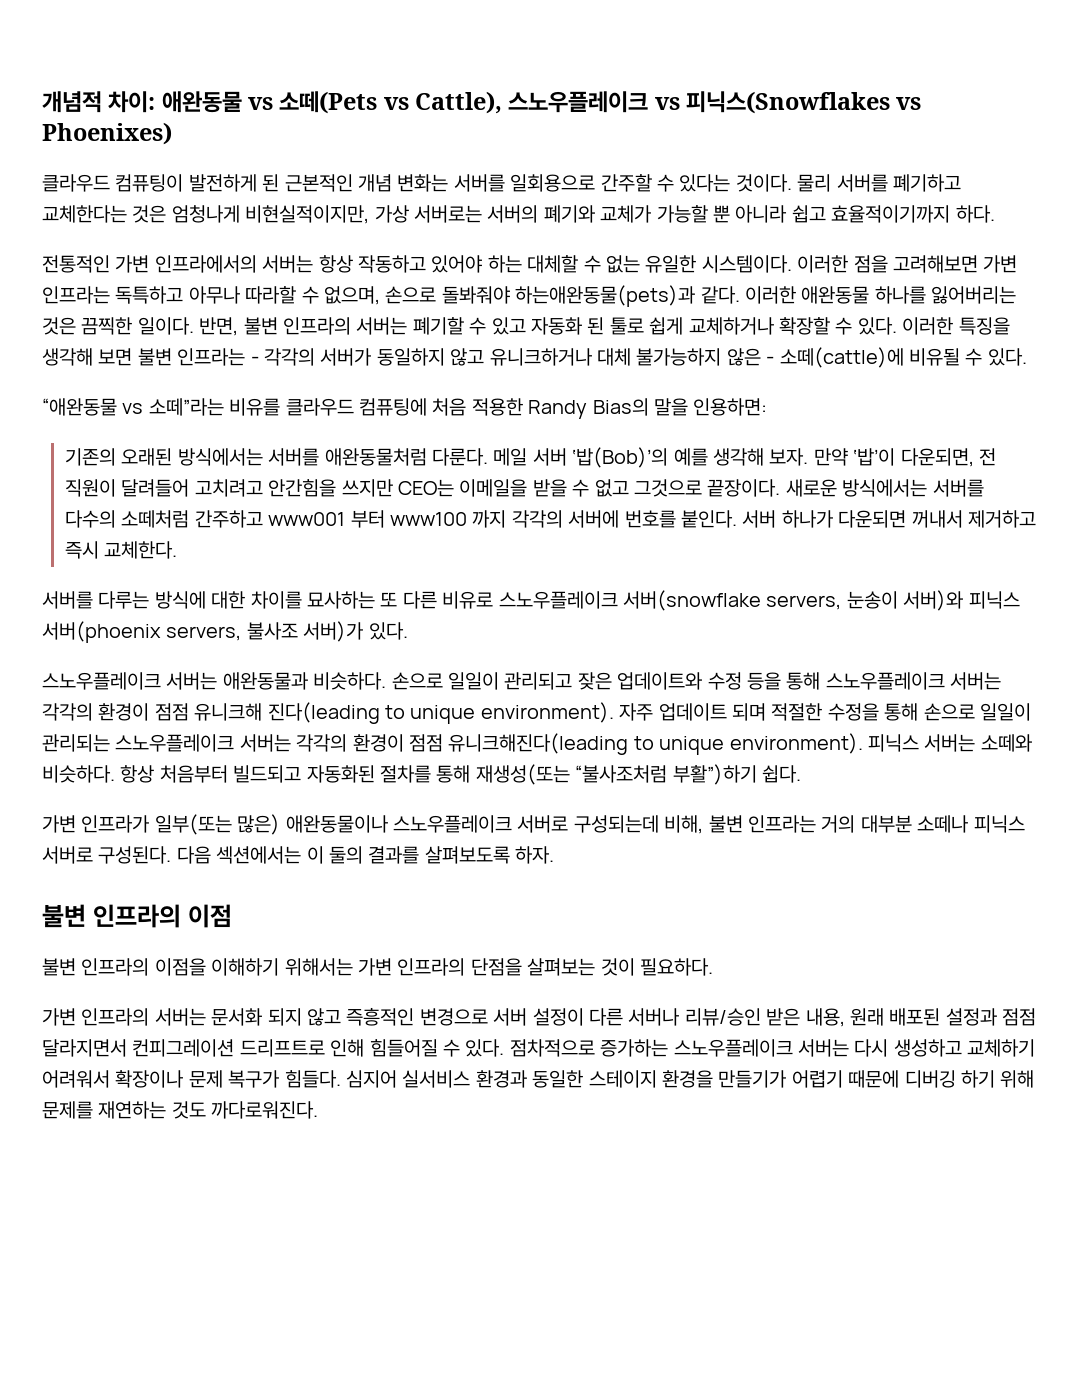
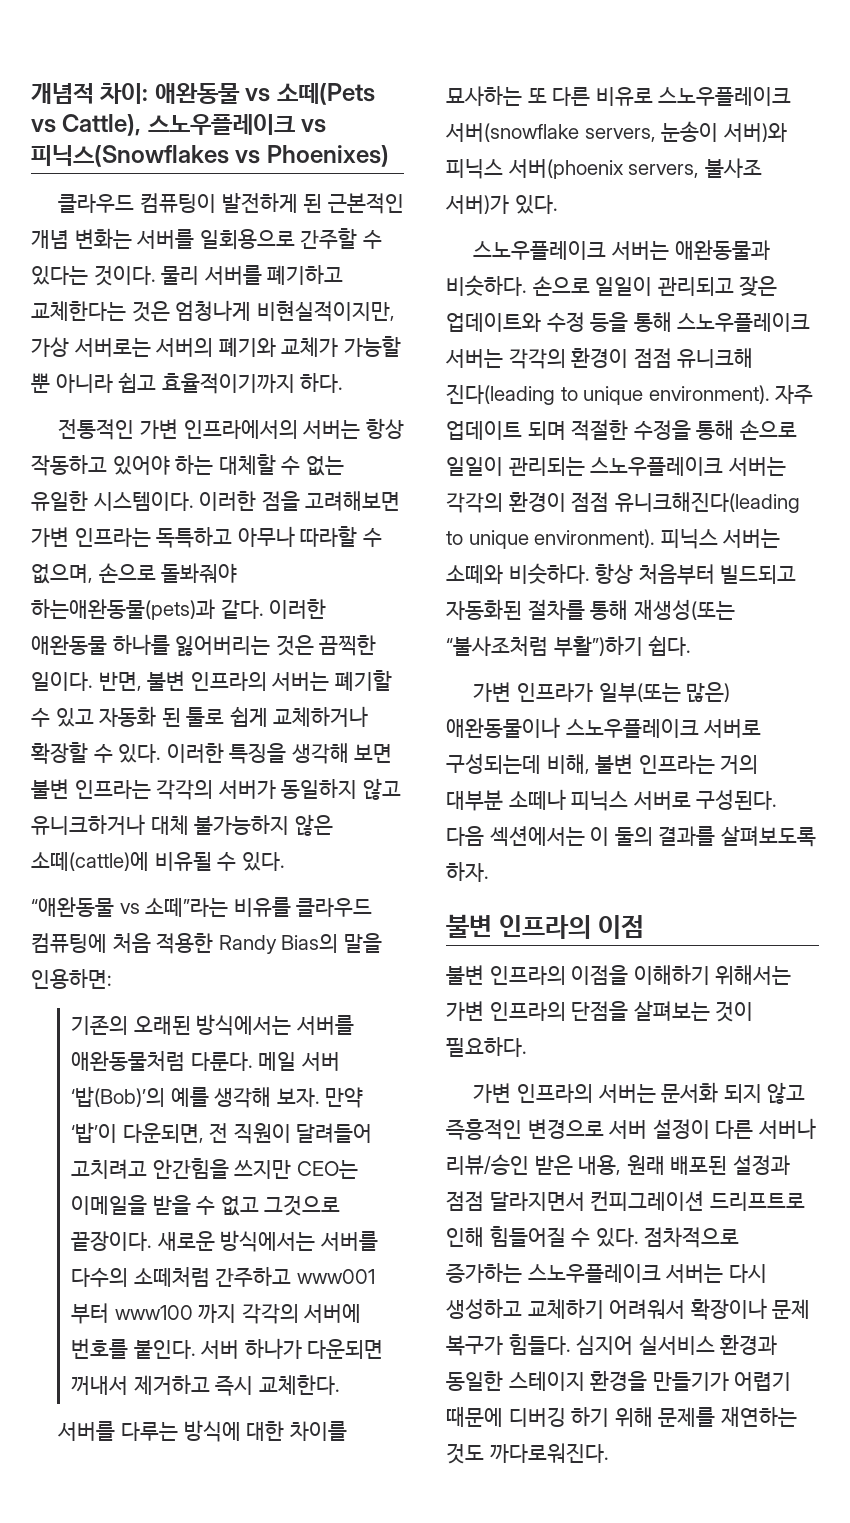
[250,356,259,364] - -> (151, 789) none
[766,356,775,364] - -> (333, 825) none

